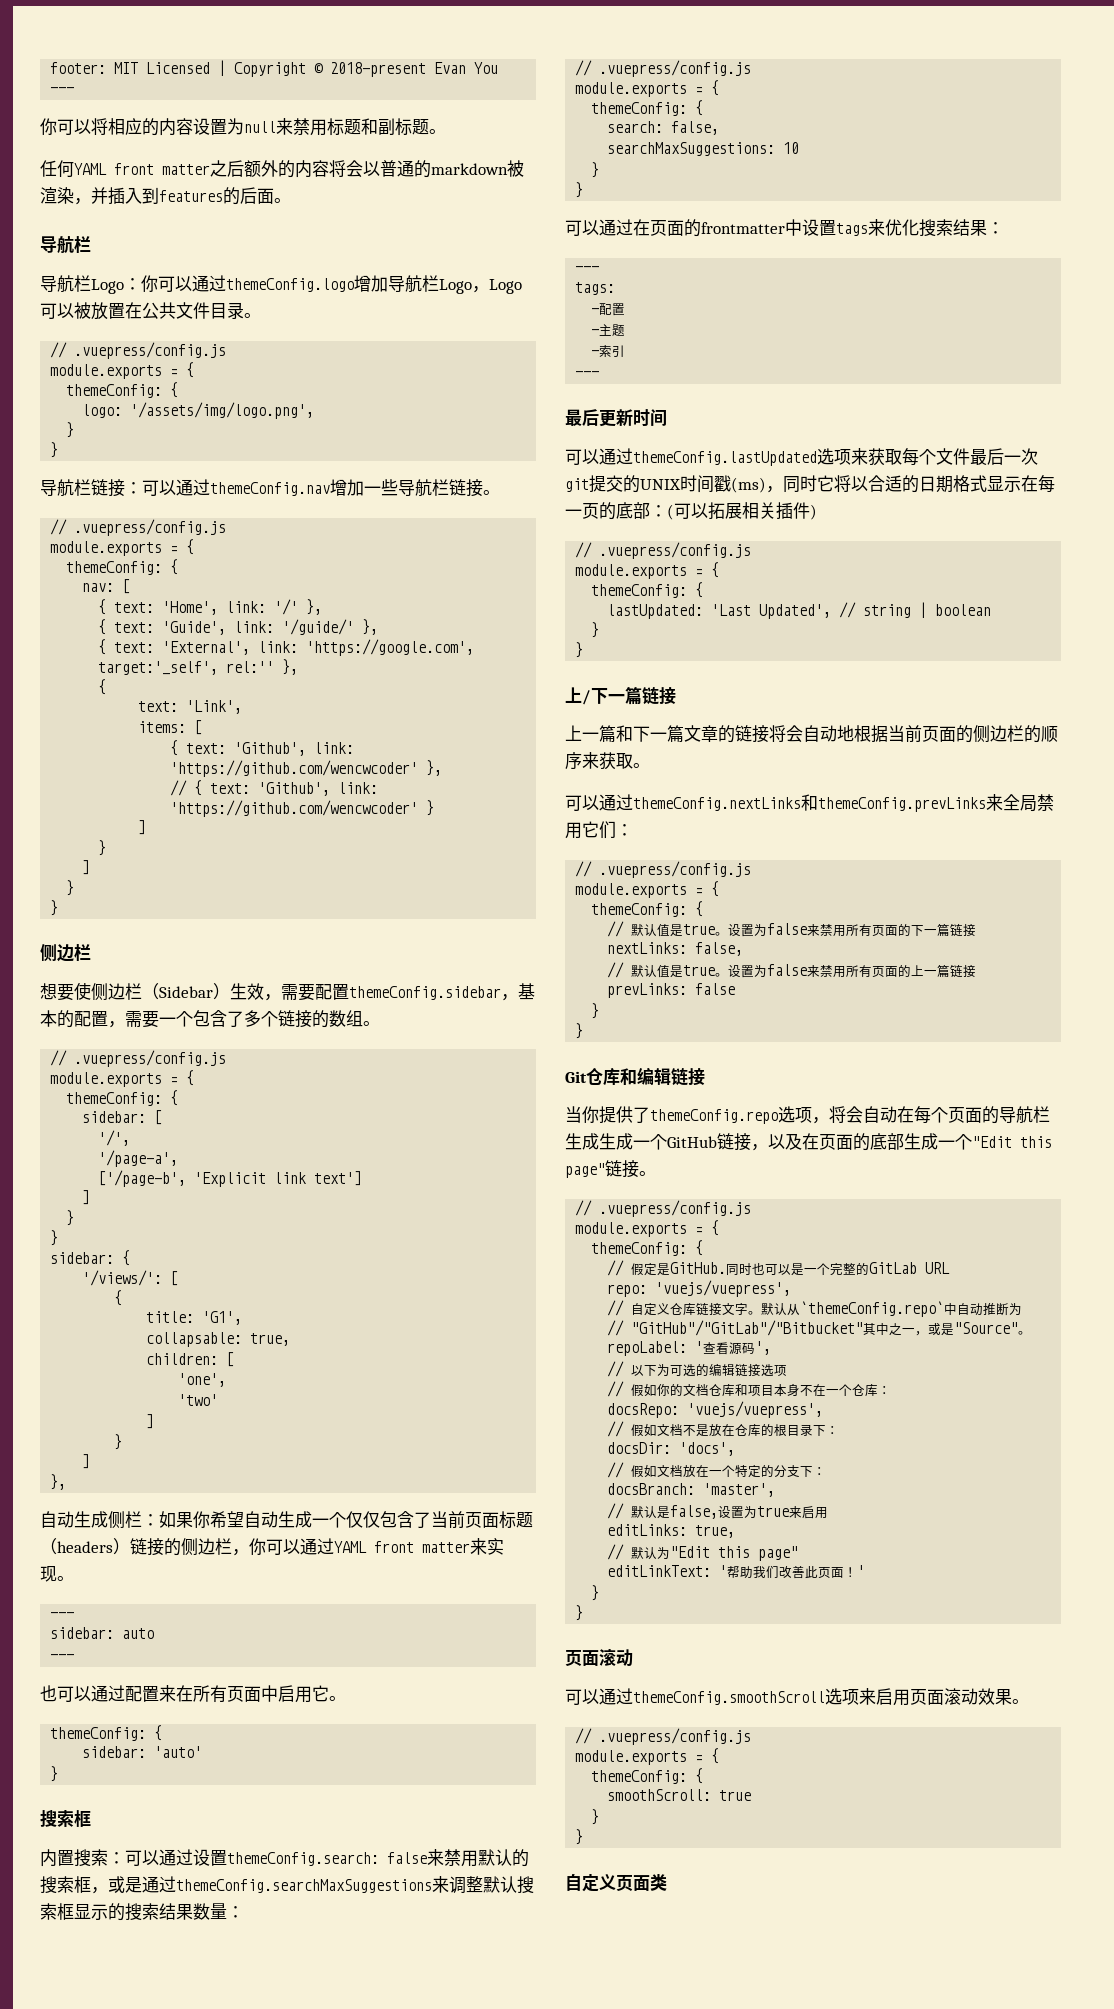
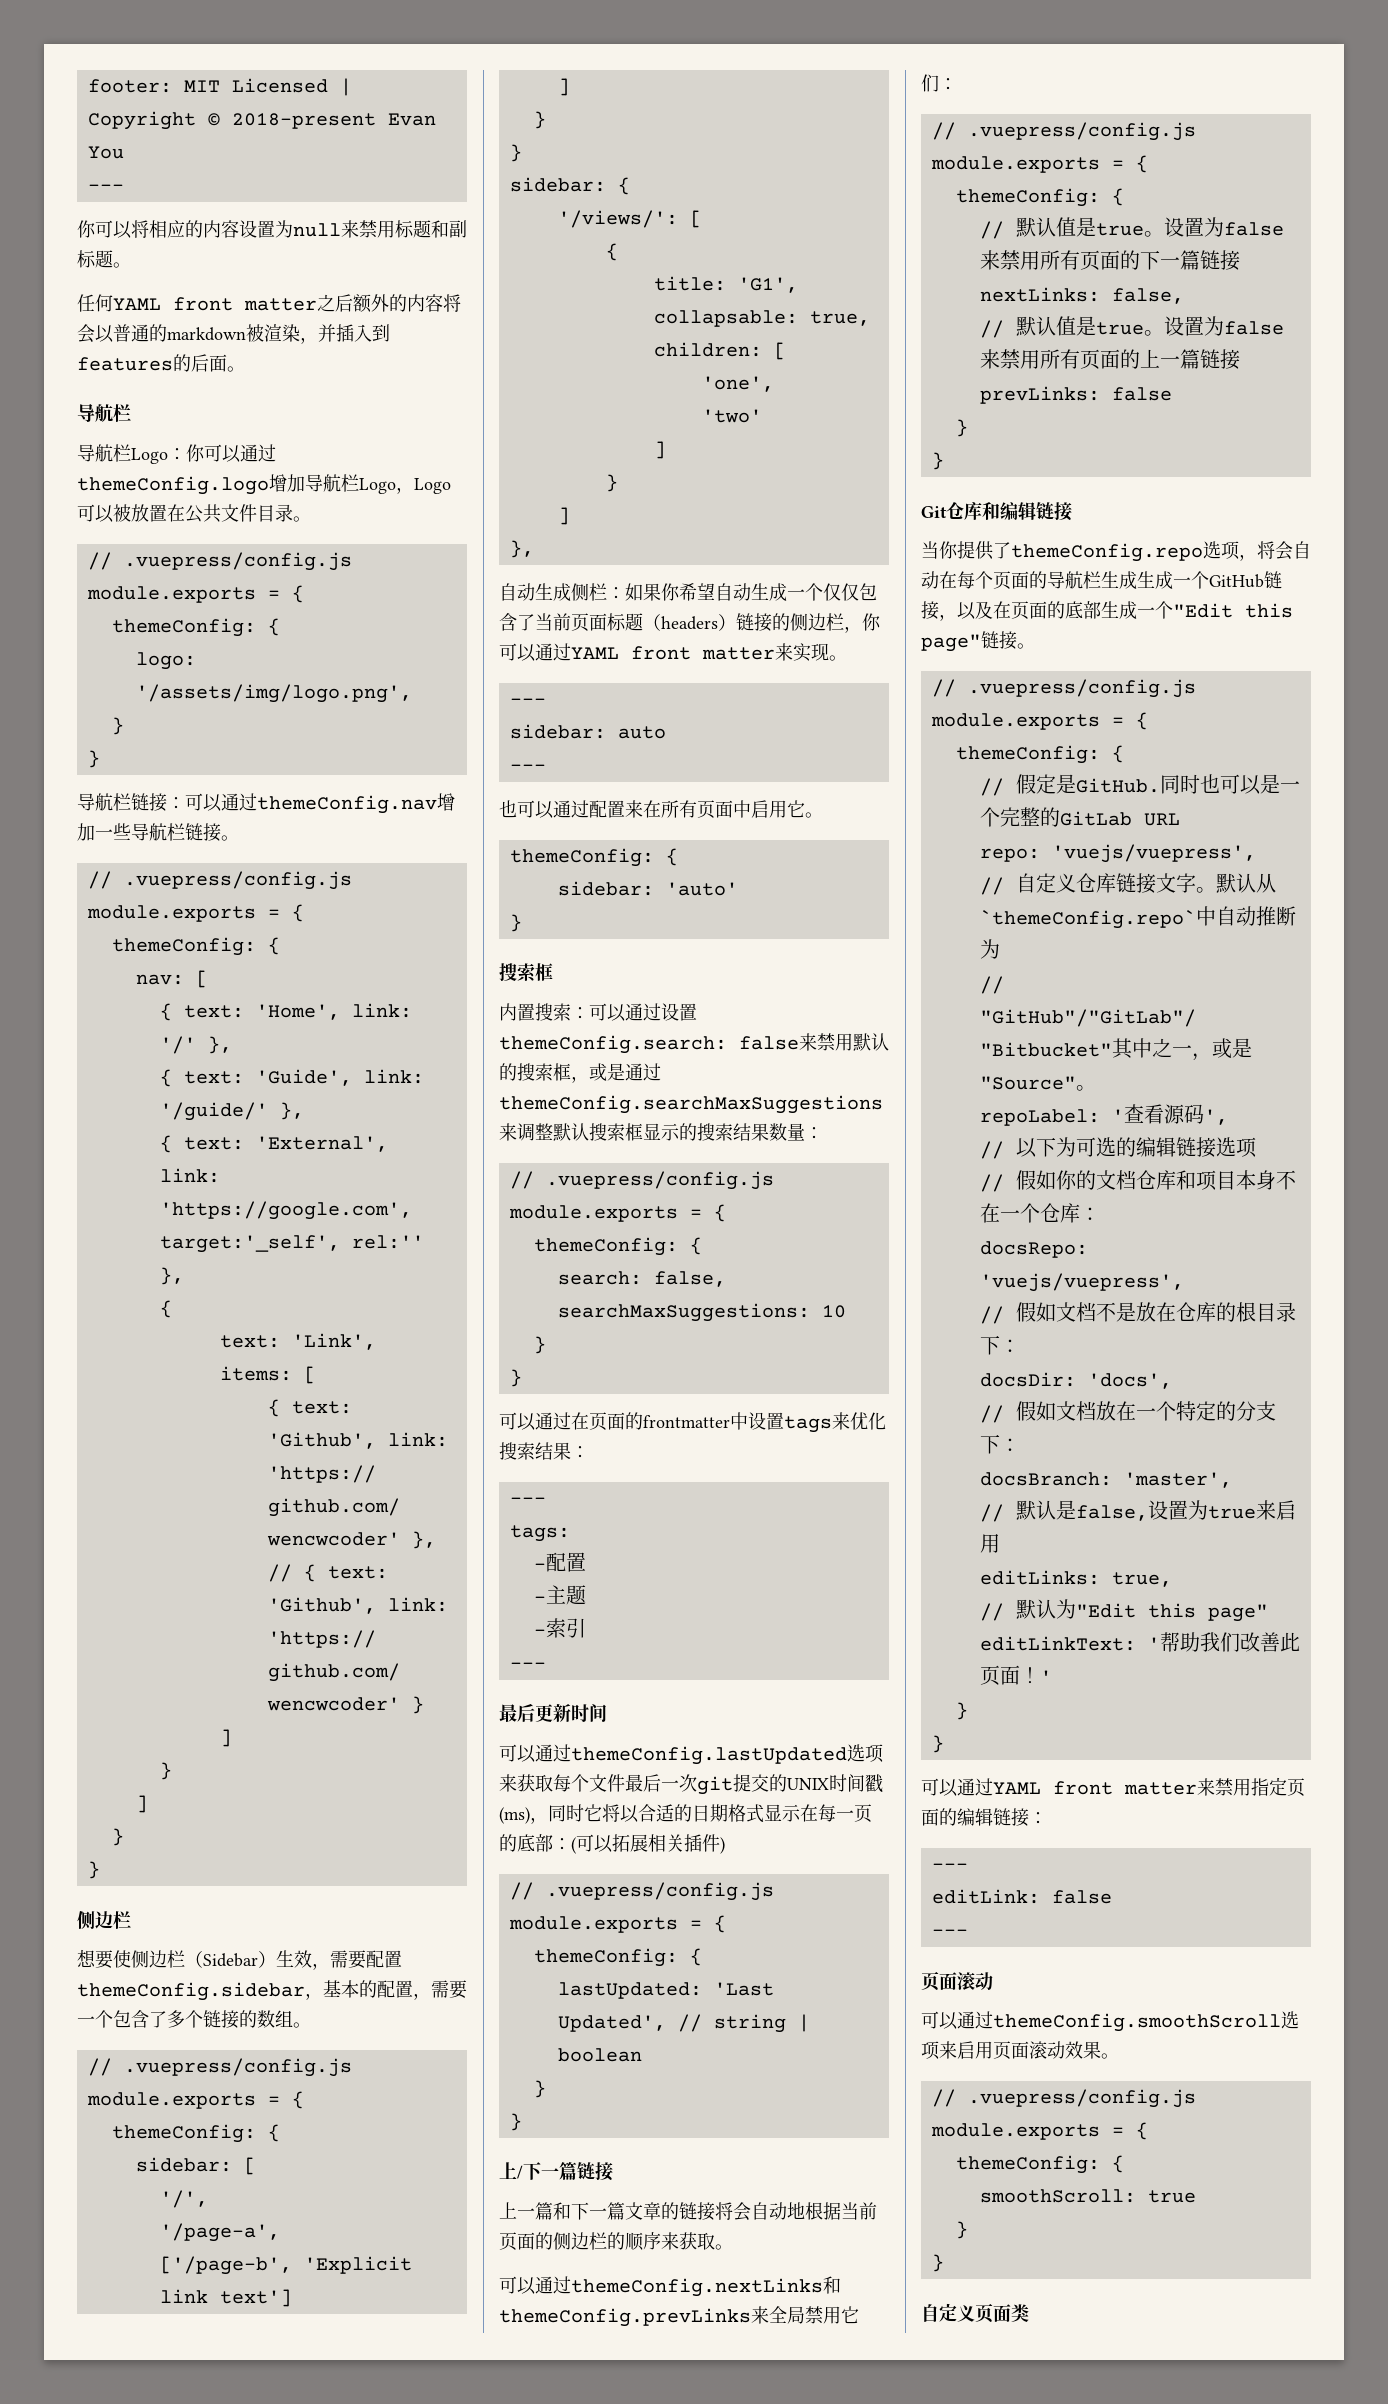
(584, 1613) none -> [921,1777,1305,1797] [921,1808,1047,1827] [931,1863,968,1870] [931,1889,1112,1904] [931,1929,968,1936] // 可以通过YAML front matter来禁用指定页面的编辑链接： // --- // editLink: false // ---

